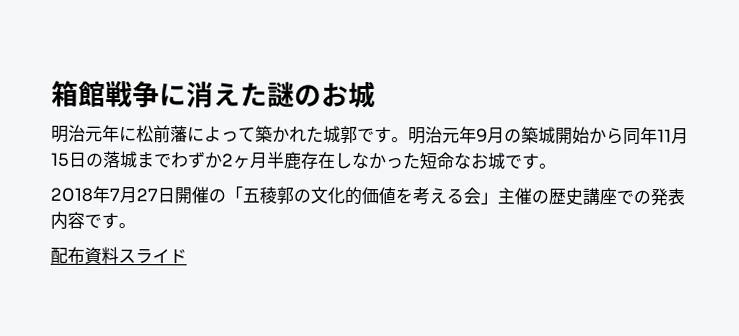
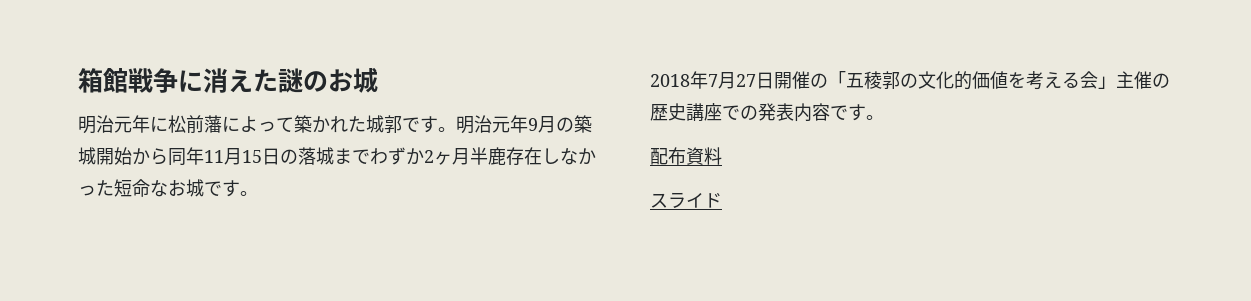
(119, 255) none -> (722, 156) //

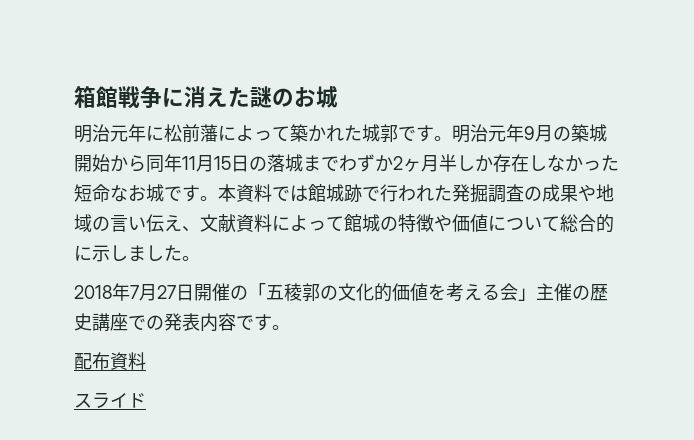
[488,147,506,165] 鹿 -> [457,155,493,172] しか
(258, 193) none -> [218,184,614,203] [74,214,614,233] [74,245,200,262] 本資料では館城跡で行われた発掘調査の成果や地域の言い伝え、文献資料によって館城の特徴や価値について総合的に示しました。

